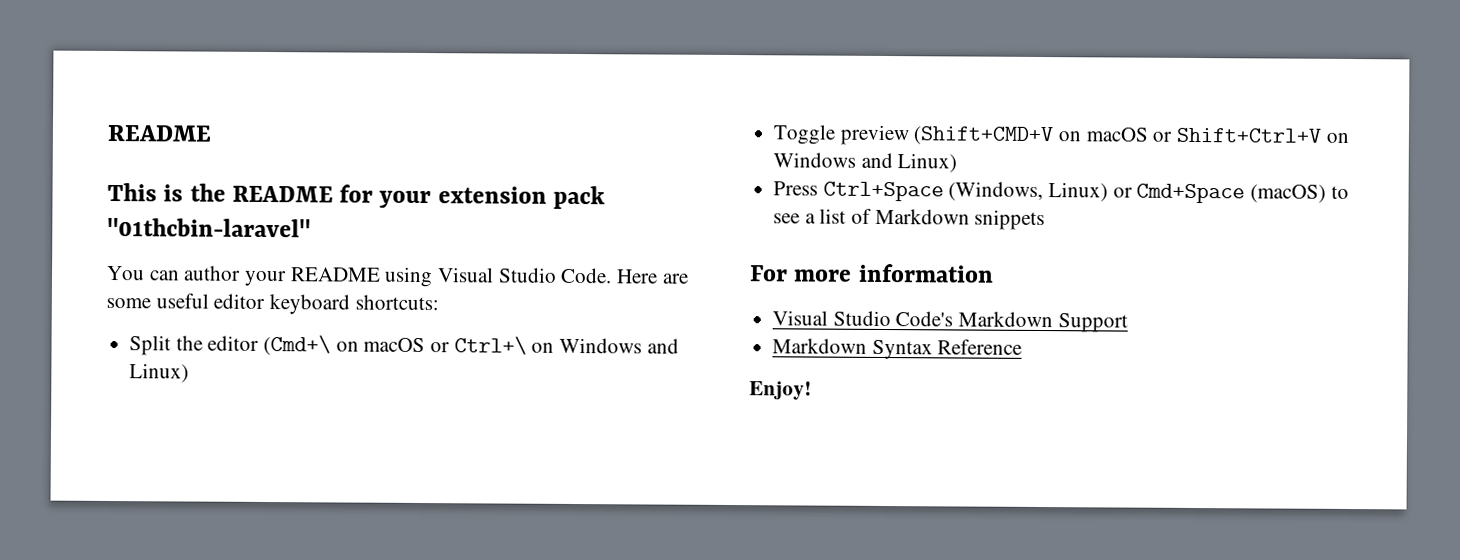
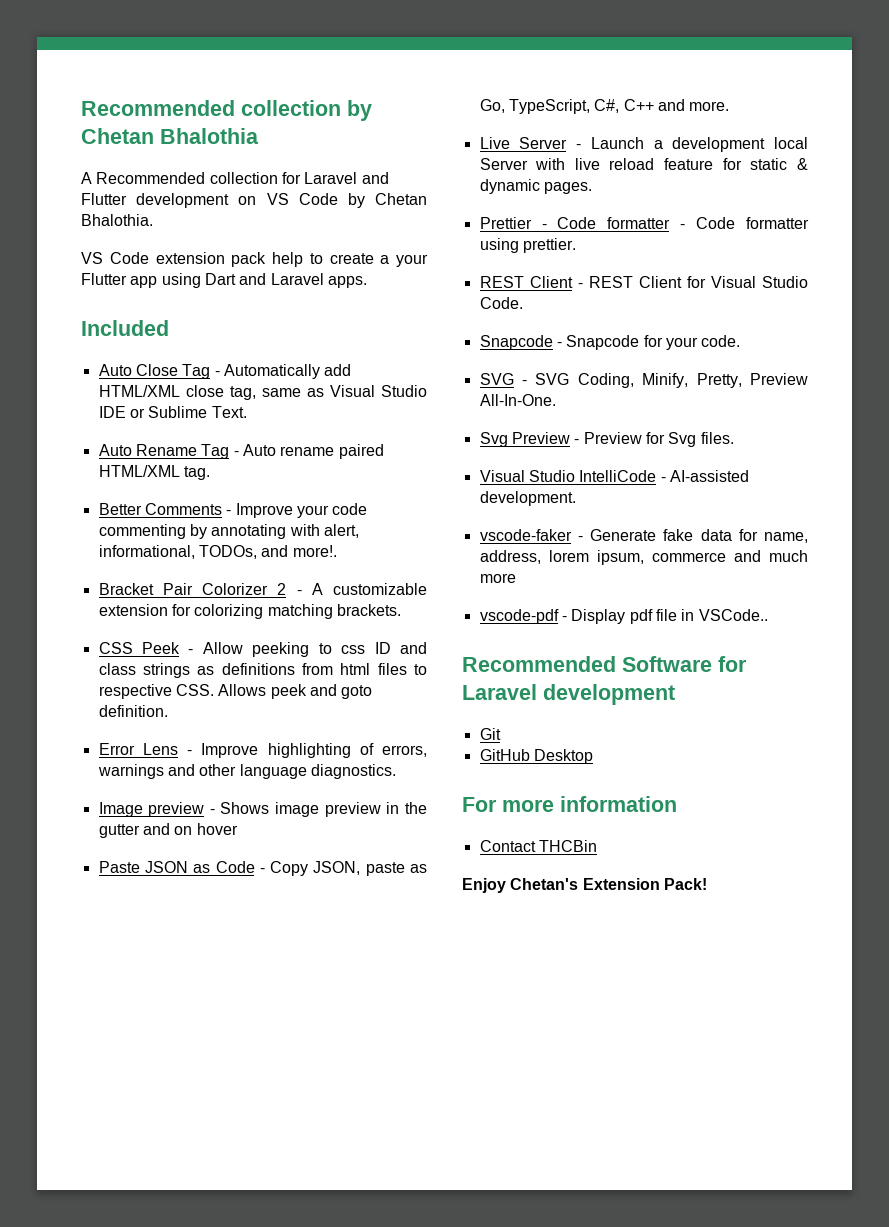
[107,124,211,142] [107,182,606,210] [107,217,311,238] [106,265,689,288] [106,293,439,315] [129,334,679,356] [129,363,190,383] [773,124,1349,146] [773,152,958,173] [773,181,1349,204] [773,208,1046,231] [749,263,994,283] [772,310,1128,333] [772,338,1023,360] [749,381,812,401] README // This is the README for your extension pack "01thcbin-laravel" // You can author your README using Visual Studio Code. Here are some useful editor keyboard shortcuts: // Split the editor (Cmd+\ on macOS or Ctrl+\ on Windows and Linux) // Toggle preview (Shift+CMD+V on macOS or Shift+Ctrl+V on Windows and Linux) // Press Ctrl+Space (Windows, Linux) or Cmd+Space (macOS) to see a list of Markdown snippets // For more information // Visual Studio Code's Markdown Support // Markdown Syntax Reference // Enjoy! -> [81,100,372,121] [81,128,259,144] [81,172,389,184] [81,193,427,208] [81,214,153,226] [81,252,428,267] [81,273,367,288] [81,320,169,336] [98,364,352,379] [98,385,427,400] [98,406,247,418] [98,444,384,459] [98,465,210,480] [98,503,368,518] [98,524,359,539] [98,545,337,559] [98,583,428,595] [98,604,401,619] [98,642,428,657] [98,663,427,678] [98,684,373,699] [98,705,168,717] [98,743,427,758] [97,764,396,779] [98,802,427,817] [98,823,238,838] [98,861,428,876] [479,99,730,114] [479,137,808,152] [479,158,808,170] [479,179,592,194] [479,217,809,229] [479,238,576,253] [479,276,808,288] [479,297,523,309] [479,335,741,350] [479,373,808,388] [479,394,556,406] [479,432,734,447] [479,470,749,482] [479,491,576,506] [479,529,808,543] [479,550,808,565] [479,573,516,583] [479,609,768,624] [462,656,747,672] [462,684,675,705] [479,728,501,740] [479,749,593,764] [462,796,677,812] [479,840,597,852] [462,878,707,893] Recommended collection by Chetan Bhalothia // A Recommended collection for Laravel and Flutter development on VS Code by Chetan Bhalothia. // VS Code extension pack help to create a your Flutter app using Dart and Laravel apps. // Included // Auto Close Tag - Automatically add HTML/XML close tag, same as Visual Studio IDE or Sublime Text. // Auto Rename Tag - Auto rename paired HTML/XML tag. // Better Comments - Improve your code commenting by annotating with alert, informational, TODOs, and more!. // Bracket Pair Colorizer 2 - A customizable extension for colorizing matching brackets. // CSS Peek - Allow peeking to css ID and class strings as definitions from html files to respective CSS. Allows peek and goto definition. // Error Lens - Improve highlighting of errors, warnings and other language diagnostics. // Image preview - Shows image preview in the gutter and on hover // Paste JSON as Code - Copy JSON, paste as Go, TypeScript, C#, C++ and more. // Live Server - Launch a development local Server with live reload feature for static & dynamic pages. // Prettier - Code formatter - Code formatter using prettier. // REST Client - REST Client for Visual Studio Code. // Snapcode - Snapcode for your code. // SVG - SVG Coding, Minify, Pretty, Preview All-In-One. // Svg Preview - Preview for Svg files. // Visual Studio IntelliCode - AI-assisted development. // vscode-faker - Generate fake data for name, address, lorem ipsum, commerce and much more // vscode-pdf - Display pdf file in VSCode.. // Recommended Software for Laravel development // Git // GitHub Desktop // For more information // Contact THCBin // Enjoy Chetan's Extension Pack!

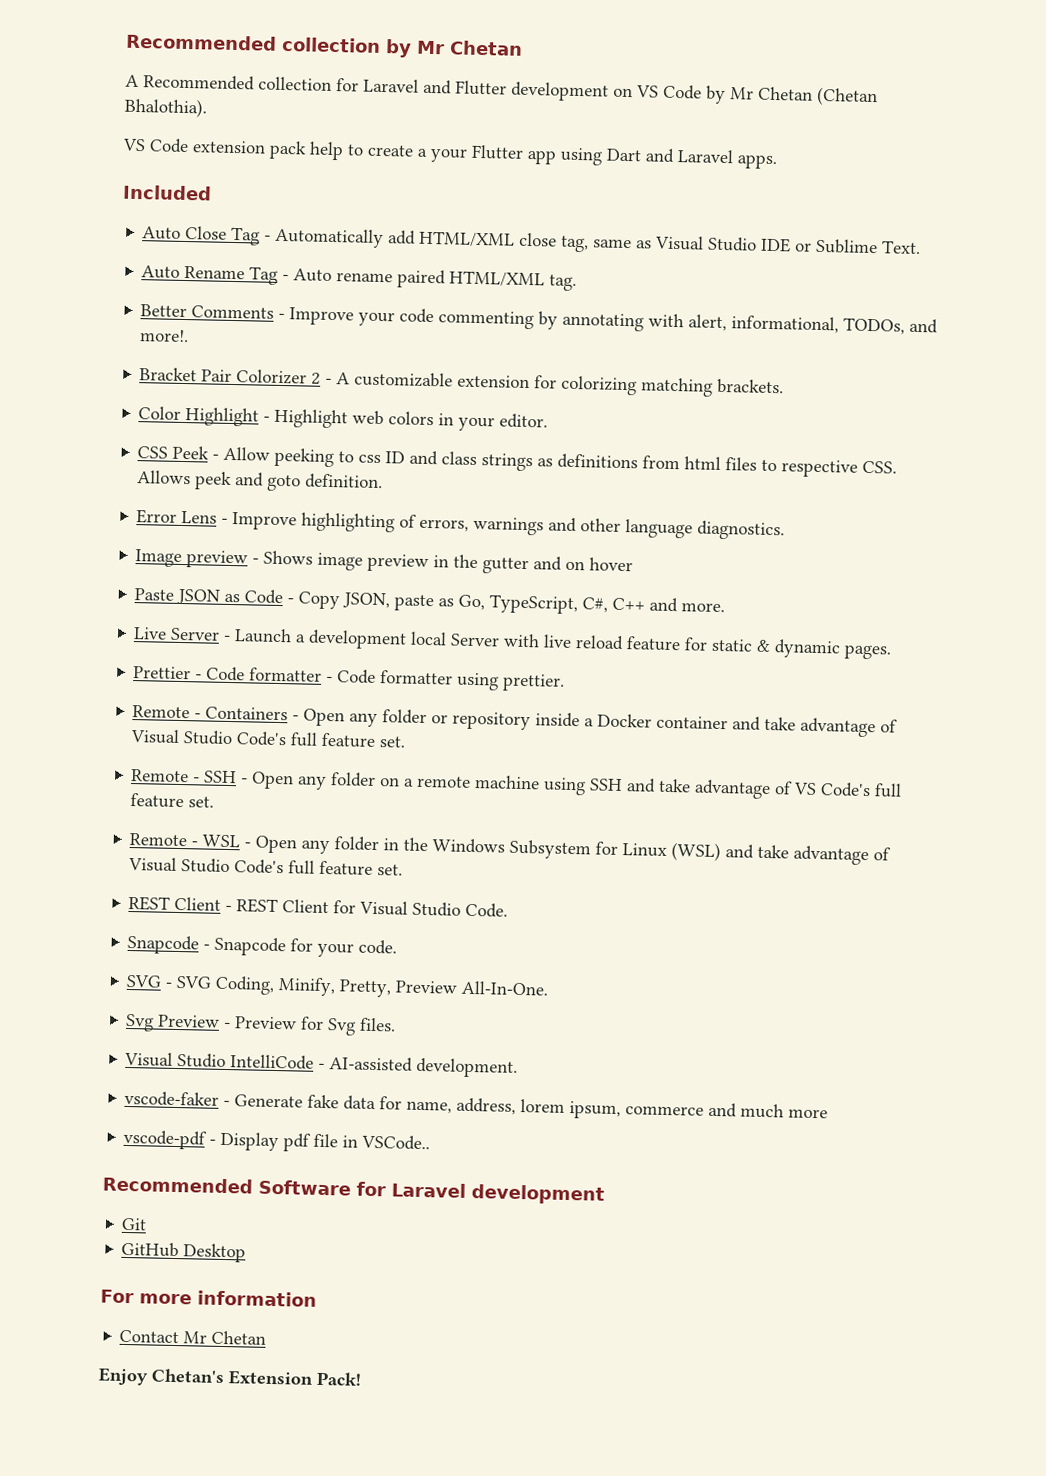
[81,128,259,144] Chetan Bhalothia -> [416,40,523,56] Mr Chetan
[375,193,427,205] [81,214,153,226] Chetan Bhalothia. -> [730,86,878,107] [124,97,207,118] Mr Chetan (Chetan Bhalothia).
(401, 610) none -> [138,406,549,432] // Color Highlight - Highlight web colors in your editor.
(576, 245) none -> [132,705,899,738] [130,728,407,748] [131,769,903,800] [130,793,215,809] [129,832,892,866] [128,856,404,876] // Remote - Containers - Open any folder or repository inside a Docker container and take advantage of Visual Studio Code's full feature set. // Remote - SSH - Open any folder on a remote machine using SSH and take advantage of VS Code's full feature set. // Remote - WSL - Open any folder in the Windows Subsystem for Linux (WSL) and take advantage of Visual Studio Code's full feature set.
[538,840,597,852] THCBin -> [183,1330,267,1345] Mr Chetan

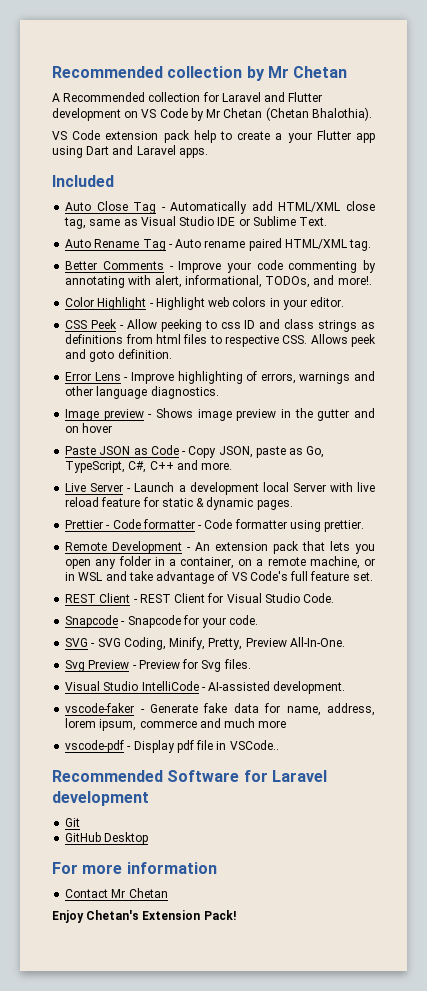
[139,367,785,397] // Bracket Pair Colorizer 2 - A customizable extension for colorizing matching brackets. -> (372, 280) none
[194,706,899,738] [130,728,407,748] [131,769,624,796] - Containers - Open any folder or repository inside a Docker container and take advantage of Visual Studio Code's full feature set. // Remote - SSH - Open any folder on a remote machine using SSH -> [112,541,375,554] [65,556,375,569] [65,572,103,581] Development - An extension pack that lets you open any folder in a container, on a remote machine, or in WSL
[129,832,892,866] [128,856,404,876] // Remote - WSL - Open any folder in the Windows Subsystem for Linux (WSL) and take advantage of Visual Studio Code's full feature set. -> (373, 576) none

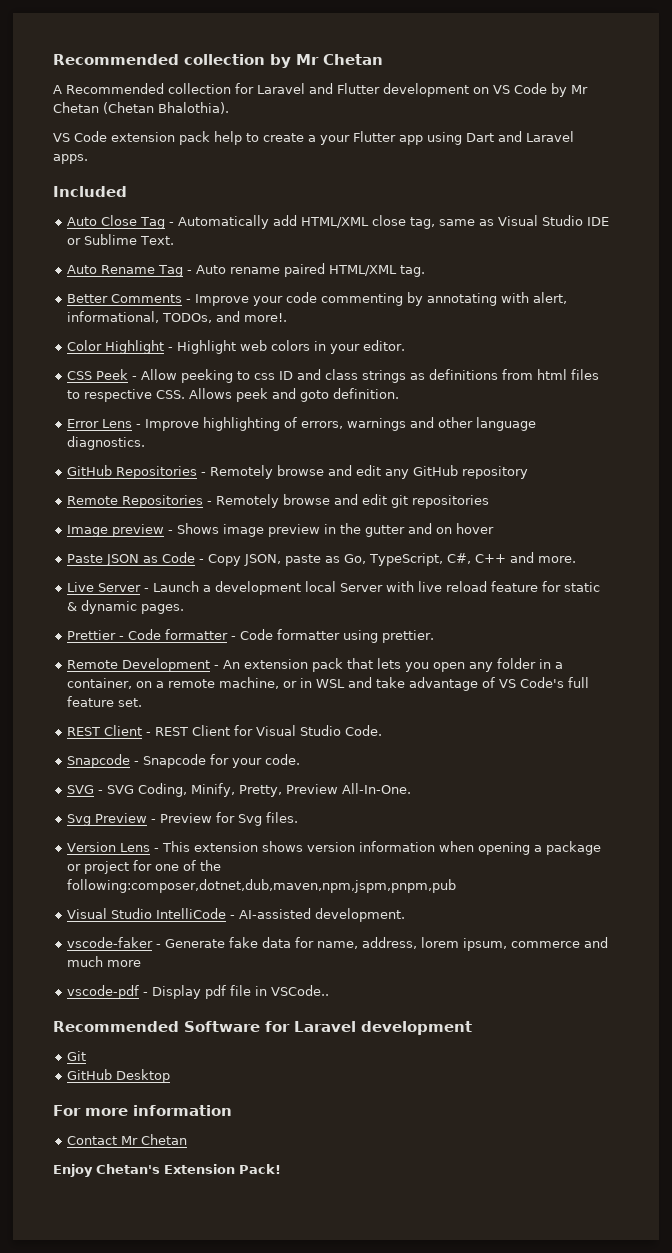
(219, 392) none -> [66,465,528,479] [66,494,489,508] // GitHub Repositories - Remotely browse and edit any GitHub repository // Remote Repositories - Remotely browse and edit git repositories
(251, 664) none -> [66,841,601,855] [66,860,221,874] [66,879,456,893] // Version Lens - This extension shows version information when opening a package or project for one of the following:composer,dotnet,dub,maven,npm,jspm,pnpm,pub

